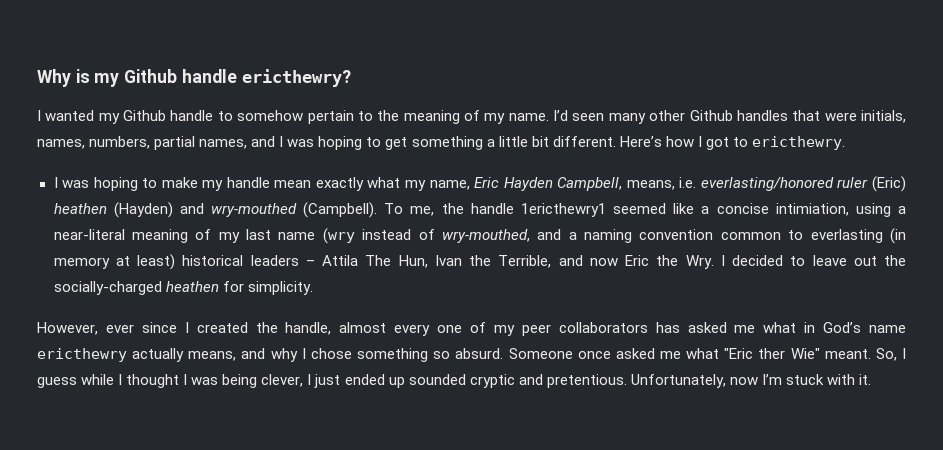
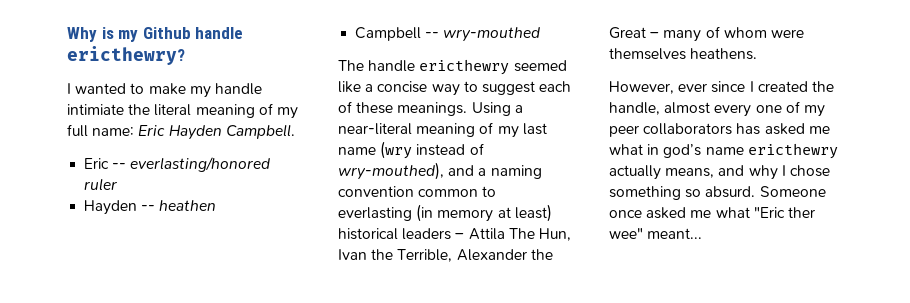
[98,110,907,124] [37,136,845,150] [53,177,697,191] my Github handle to somehow pertain to the meaning of my name. I’d seen many other Github handles that were initials, names, numbers, partial names, and I was hoping to get something a little bit different. Here’s how I got to ericthewry. // I was hoping to make my handle mean exactly what my name, Eric Hayden Campbell, means, i.e. -> [130,83,262,98] [67,103,298,119] [67,124,295,140] [84,158,127,169] to make my handle intimiate the literal meaning of my full name: Eric Hayden Campbell. // Eric --
[872,176,907,192] [53,202,204,218] (Eric) heathen (Hayden) and -> [84,200,217,215] [355,27,440,41] // Hayden -- heathen // Campbell --
[303,202,891,218] (Campbell). To me, the handle 1ericthewry1 seemed like a concise intimiation, using -> [338,59,567,75] [338,81,572,96] [338,101,511,116] // The handle ericthewry seemed like a concise way to suggest each of these meanings. Using
[441,229,530,243] wry-mouthed, -> [338,162,444,180] wry-mouthed),
[558,255,906,269] [53,281,313,295] and now Eric the Wry. I decided to leave out the socially-charged heathen for simplicity. -> [456,249,553,261] [609,26,804,42] [609,48,758,60] Alexander the Great – many of whom were themselves heathens.
[823,322,862,333] God’s -> [663,144,702,158] god’s
[790,348,906,361] [37,374,872,388] Wie" meant. So, I guess while I thought I was being clever, I just ended up sounded cryptic and pretentious. Unfortunately, now I’m stuck with it. -> [609,228,703,239] wee" meant...

